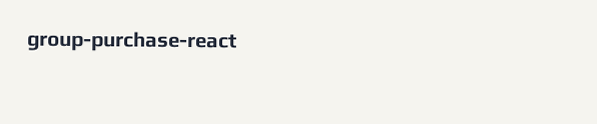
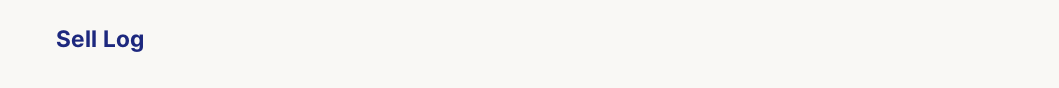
[27,30,237,53] group-purchase-react -> [56,30,145,52] Sell Log

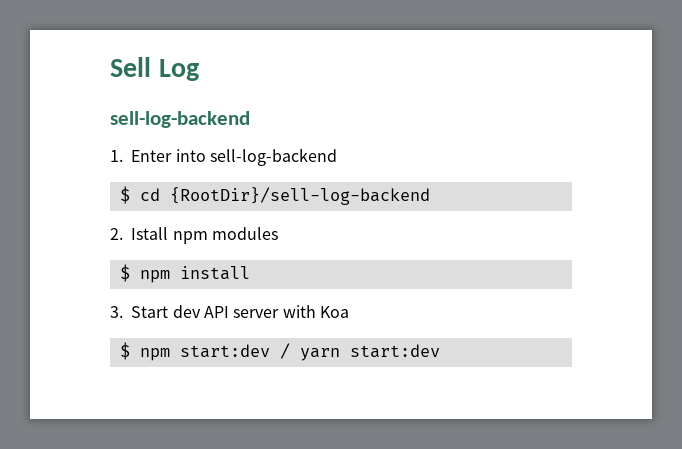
(145, 41) none -> [110,111,250,128] [110,148,338,166] [119,186,430,205] [110,227,279,244] [119,264,250,283] [110,305,350,318] [119,342,440,361] // sell-log-backend // 1. Enter into sell-log-backend // $ cd {RootDir}/sell-log-backend // 2. Istall npm modules // $ npm install // 3. Start dev API server with Koa // $ npm start:dev / yarn start:dev

